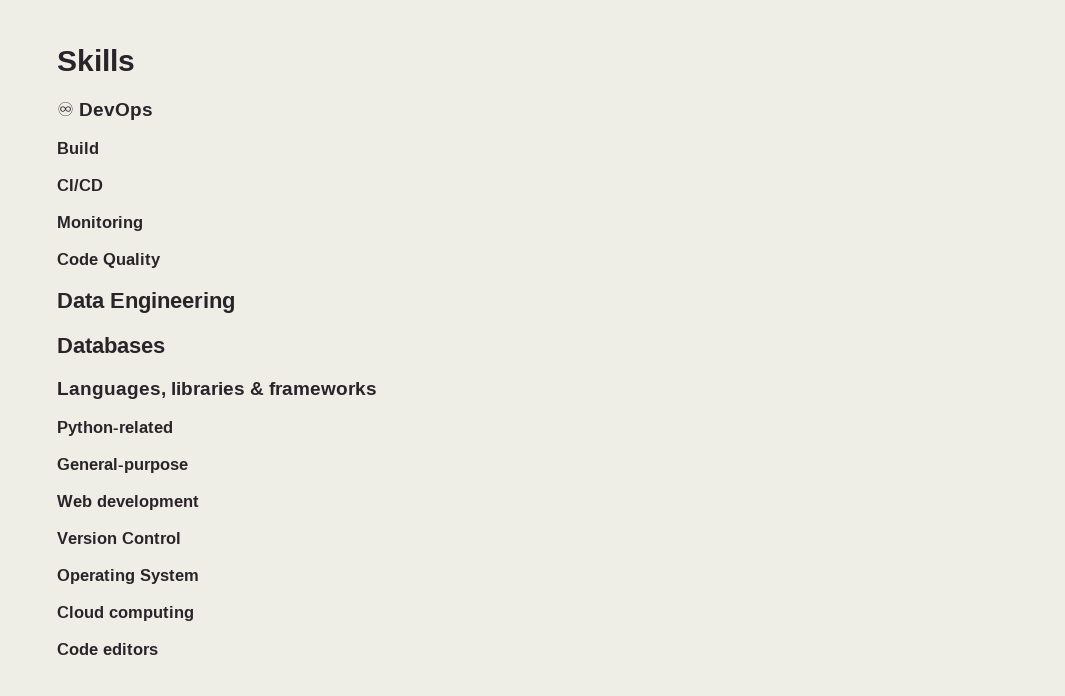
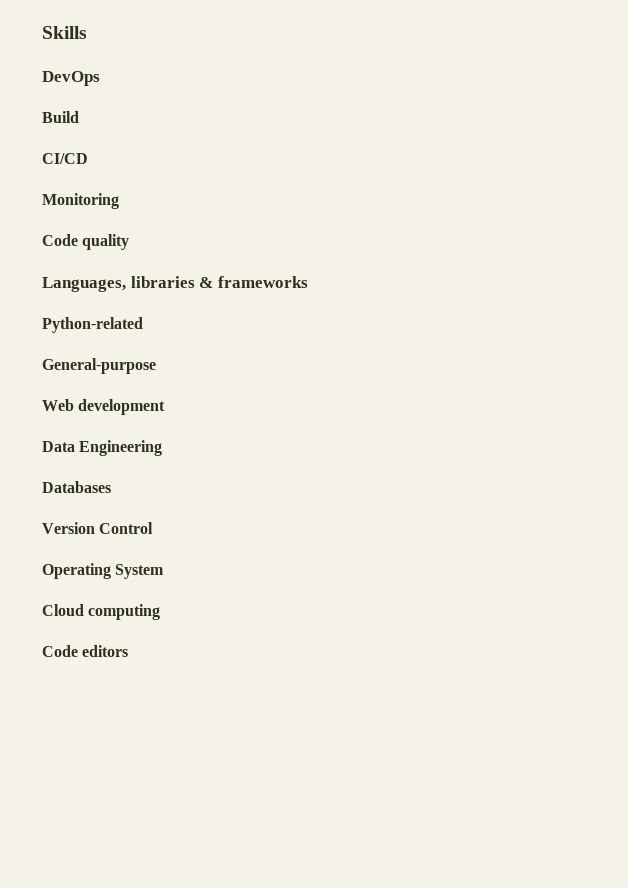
[57,102,74,116] ♾ -> (87, 32) none
[103,253,161,268] [57,292,235,313] [57,337,165,353] Quality // Data Engineering // Databases -> [82,234,130,250] quality
(199, 502) none -> [42,440,163,456] [42,481,111,493] // Data Engineering // Databases

